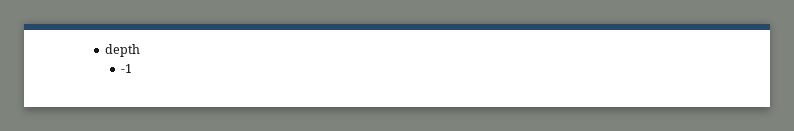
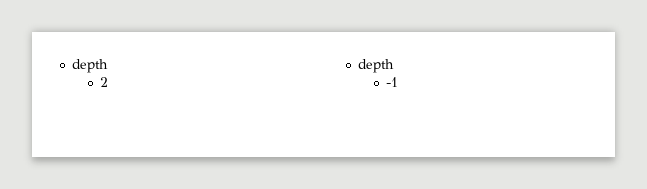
[104,44,140,57] depth -> [72,59,109,73] [100,77,109,87] [358,59,395,73] depth // 2 // depth

